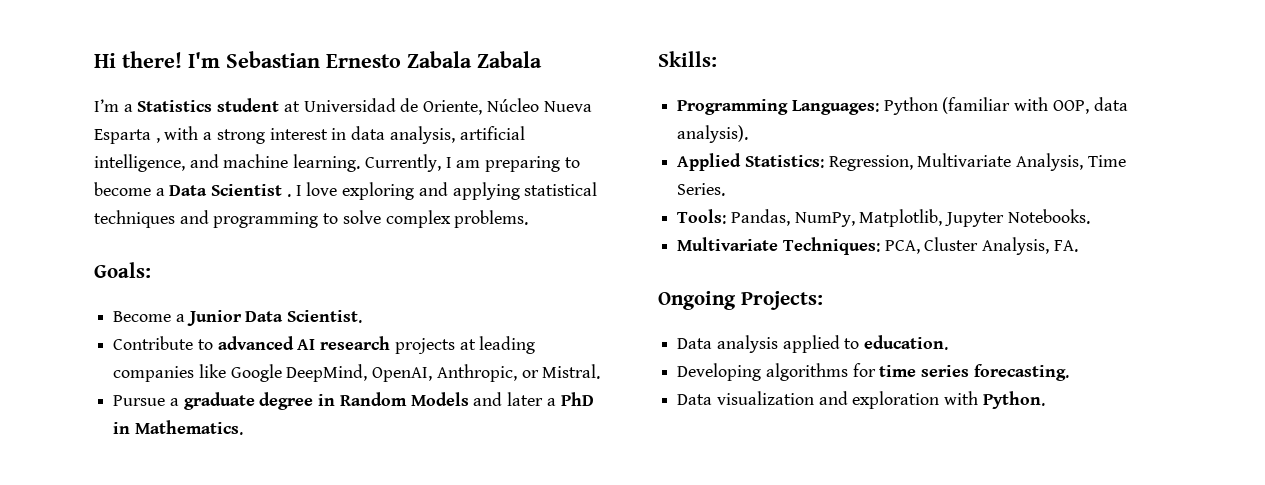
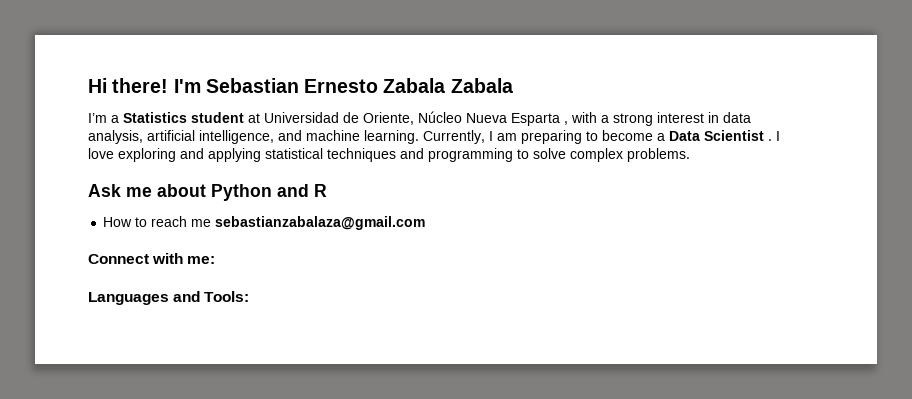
[94,262,151,278] [113,310,363,326] [113,336,536,354] [113,364,601,382] [113,392,594,410] [113,420,243,435] [658,51,717,67] [677,97,1128,115] [677,125,749,143] [677,153,1126,171] [677,183,726,196] [677,209,1090,227] [677,237,1078,255] [658,291,823,310] [677,335,949,353] [677,363,1069,381] [677,391,1045,409] Goals: // Become a Junior Data Scientist. // Contribute to advanced AI research projects at leading companies like Google DeepMind, OpenAI, Anthropic, or Mistral. // Pursue a graduate degree in Random Models and later a PhD in Mathematics. // Skills: // Programming Languages: Python (familiar with OOP, data analysis). // Applied Statistics: Regression, Multivariate Analysis, Time Series. // Tools: Pandas, NumPy, Matplotlib, Jupyter Notebooks. // Multivariate Techniques: PCA, Cluster Analysis, FA. // Ongoing Projects: // Data analysis applied to education. // Developing algorithms for time series forecasting. // Data visualization and exploration with Python. -> [88,184,327,201] [103,216,426,230] [88,253,216,264] [88,291,250,305] Ask me about Python and R // How to reach me sebastianzabalaza@gmail.com // Connect with me: // Languages and Tools:

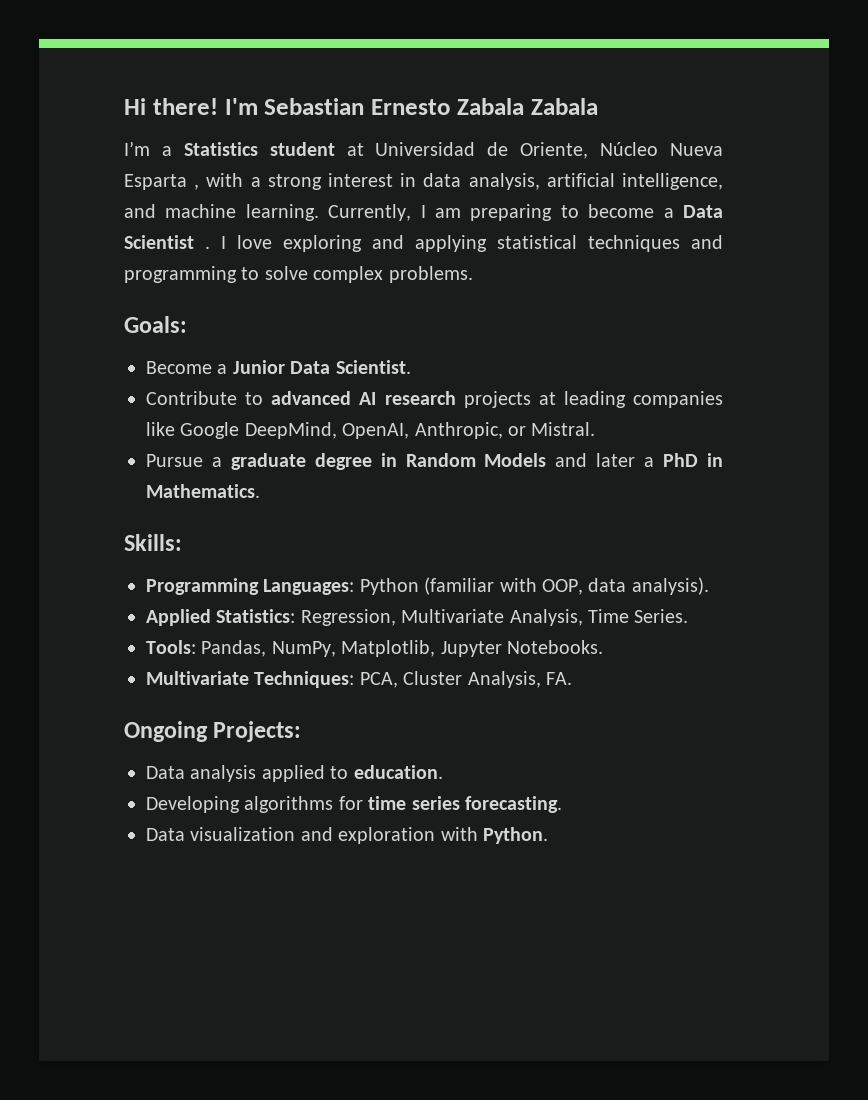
[88,184,327,201] [103,216,426,230] [88,253,216,264] [88,291,250,305] Ask me about Python and R // How to reach me sebastianzabalaza@gmail.com // Connect with me: // Languages and Tools: -> [124,316,187,333] [146,360,411,374] [146,391,723,408] [146,422,596,439] [146,453,723,470] [146,484,260,498] [124,534,182,551] [146,577,709,595] [146,609,689,626] [146,640,603,657] [146,671,572,688] [124,721,302,742] [146,765,443,782] [146,796,562,813] [146,827,548,844] Goals: // Become a Junior Data Scientist. // Contribute to advanced AI research projects at leading companies like Google DeepMind, OpenAI, Anthropic, or Mistral. // Pursue a graduate degree in Random Models and later a PhD in Mathematics. // Skills: // Programming Languages: Python (familiar with OOP, data analysis). // Applied Statistics: Regression, Multivariate Analysis, Time Series. // Tools: Pandas, NumPy, Matplotlib, Jupyter Notebooks. // Multivariate Techniques: PCA, Cluster Analysis, FA. // Ongoing Projects: // Data analysis applied to education. // Developing algorithms for time series forecasting. // Data visualization and exploration with Python.

